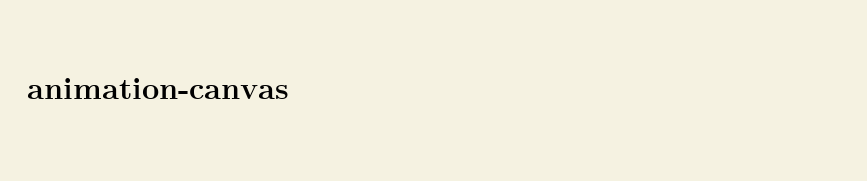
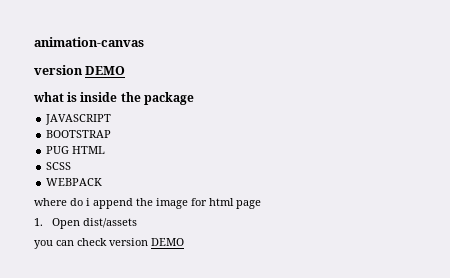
(289, 88) none -> [34,65,126,75] [33,92,194,105] [45,114,112,125] [46,130,112,138] [46,146,106,154] [46,162,72,170] [46,178,103,186] [34,198,261,209] [34,218,138,229] [34,238,184,249] // version DEMO // what is inside the package // JAVASCRIPT // BOOTSTRAP // PUG HTML // SCSS // WEBPACK // where do i append the image for html page // 1. Open dist/assets // you can check version DEMO

